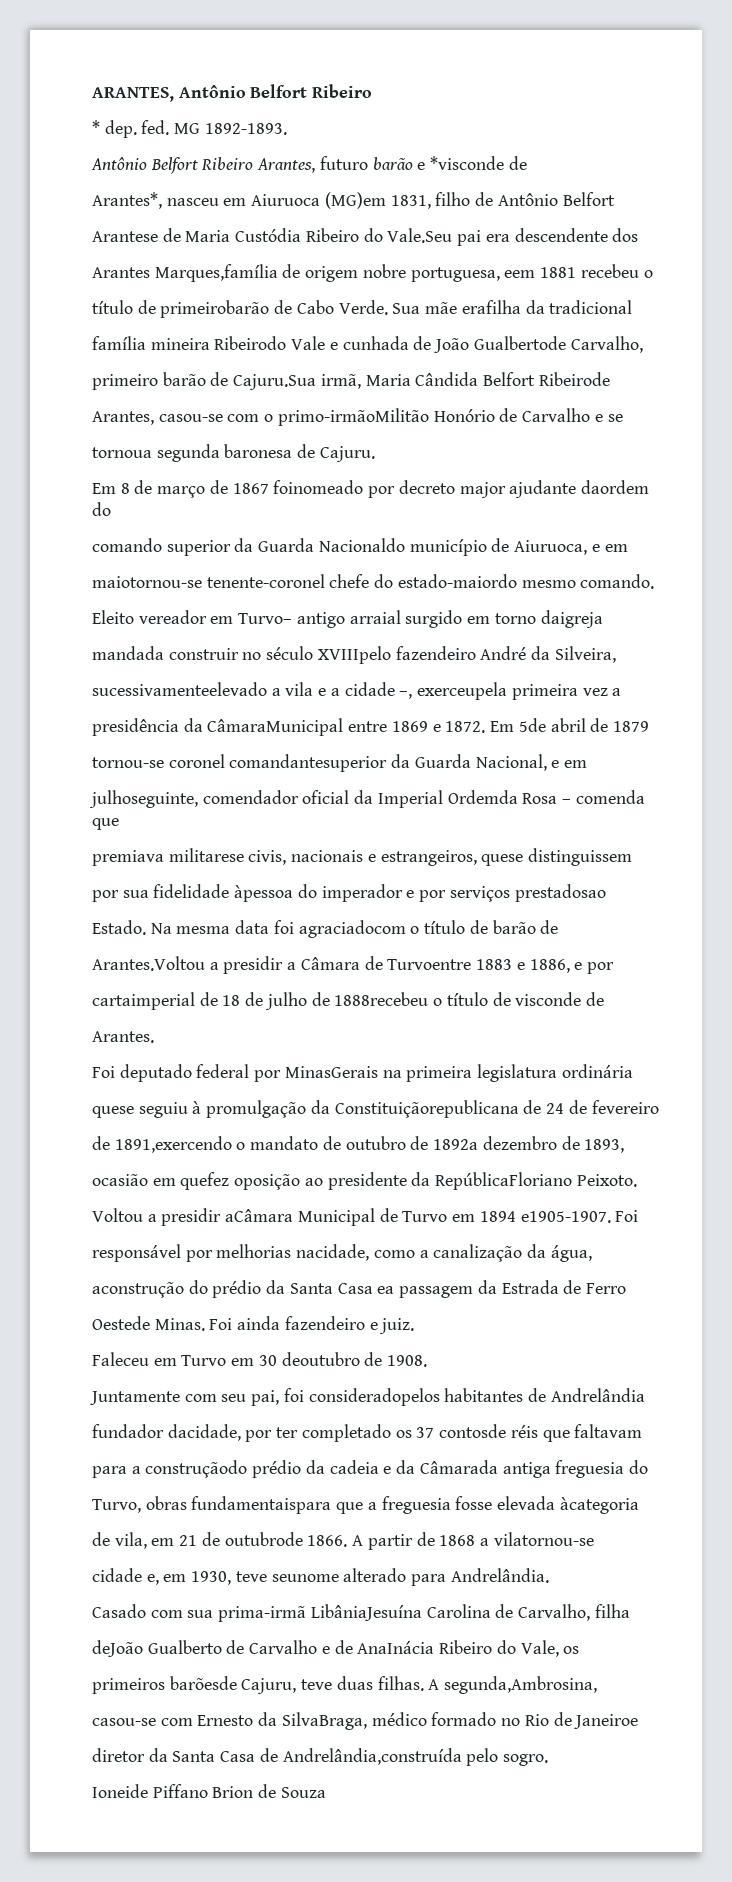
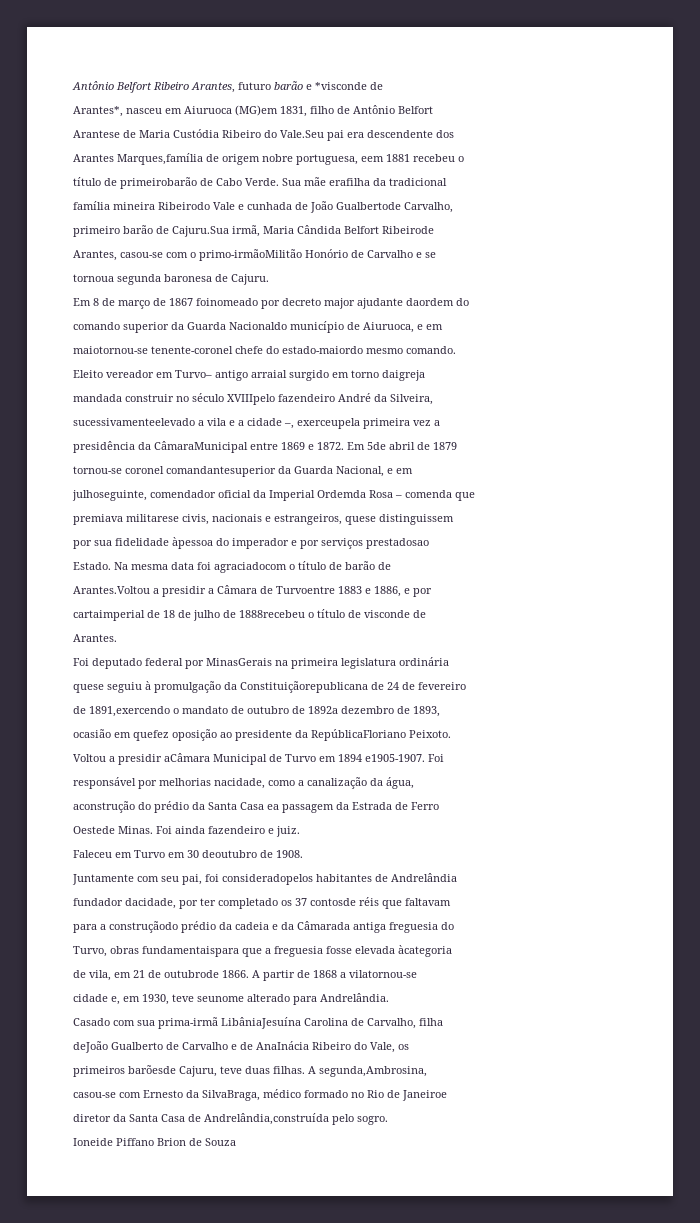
[92,84,373,102] [92,120,287,138] ARANTES, Antônio Belfort Ribeiro // * dep. fed. MG 1892-1893. // -> (72, 85) none

